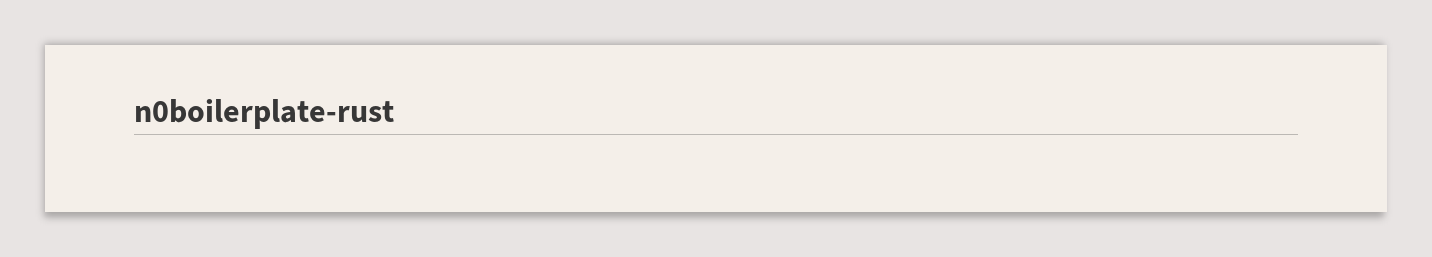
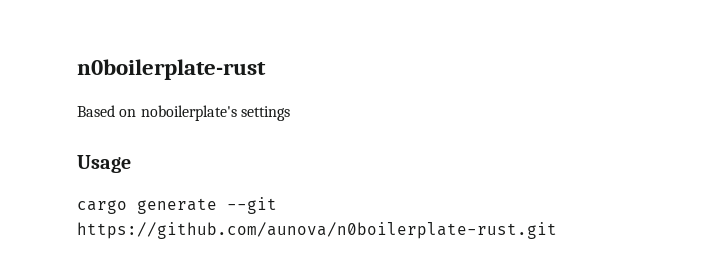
(394, 114) none -> [77,105,290,121] [77,155,131,173] [77,197,277,214] [77,222,557,239] // Based on noboilerplate's settings // Usage // cargo generate --git https://github.com/aunova/n0boilerplate-rust.git

